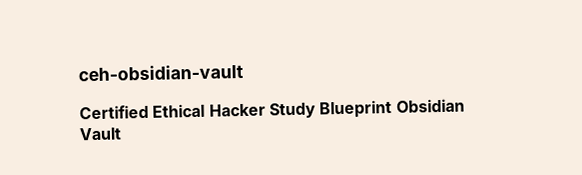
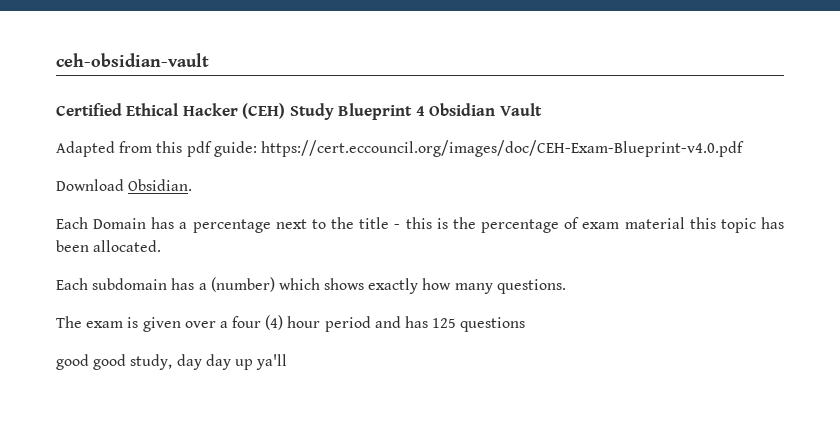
(266, 110) none -> [242,103,286,119] (CEH)
(393, 109) none -> [415,106,425,116] 4
(122, 134) none -> [56,140,744,157] [56,179,193,191] [56,217,784,233] [56,240,162,252] [56,277,566,294] [56,315,526,332] [56,354,288,370] // Adapted from this pdf guide: https://cert.eccouncil.org/images/doc/CEH-Exam-Blueprint-v4.0.pdf // Download Obsidian. // Each Domain has a percentage next to the title - this is the percentage of exam material this topic has been allocated. // Each subdomain has a (number) which shows exactly how many questions. // The exam is given over a four (4) hour period and has 125 questions // good good study, day day up ya'll

